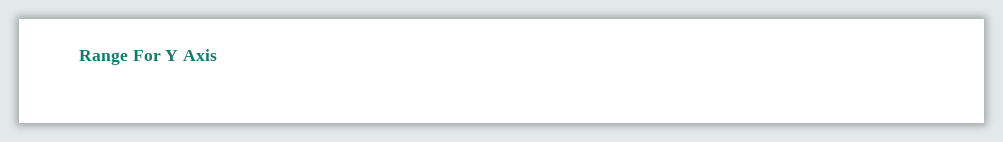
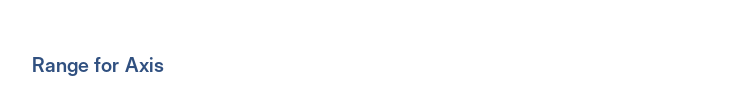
[132,50,179,61] For Y -> [94,57,120,72] for

